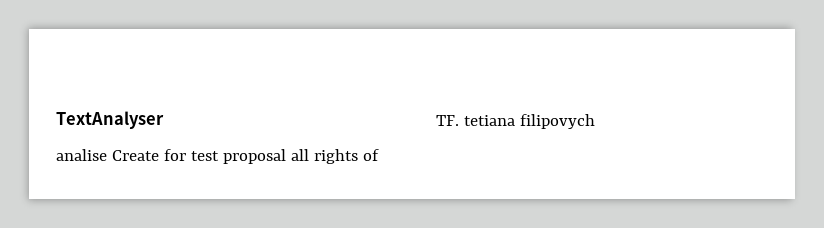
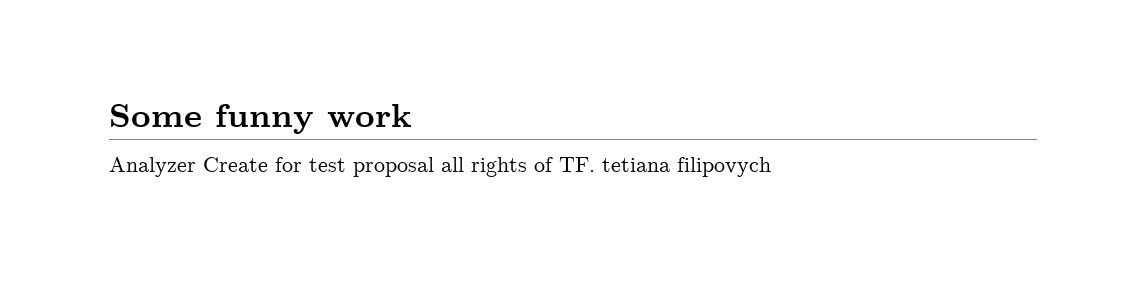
[56,111,164,129] [56,149,107,161] TextAnalyser // analise -> [109,104,412,134] [109,157,196,177] Some funny work // Analyzer

